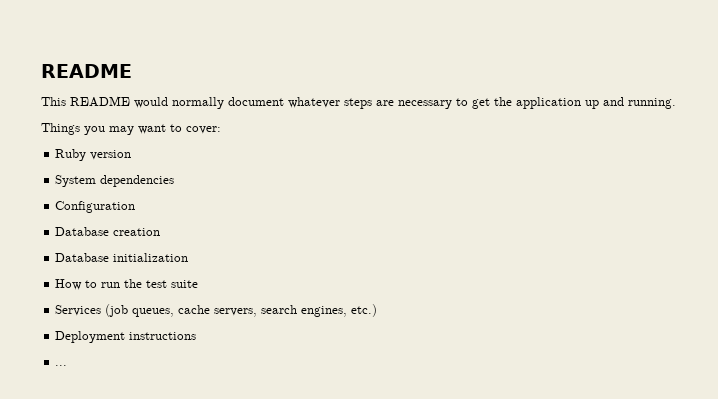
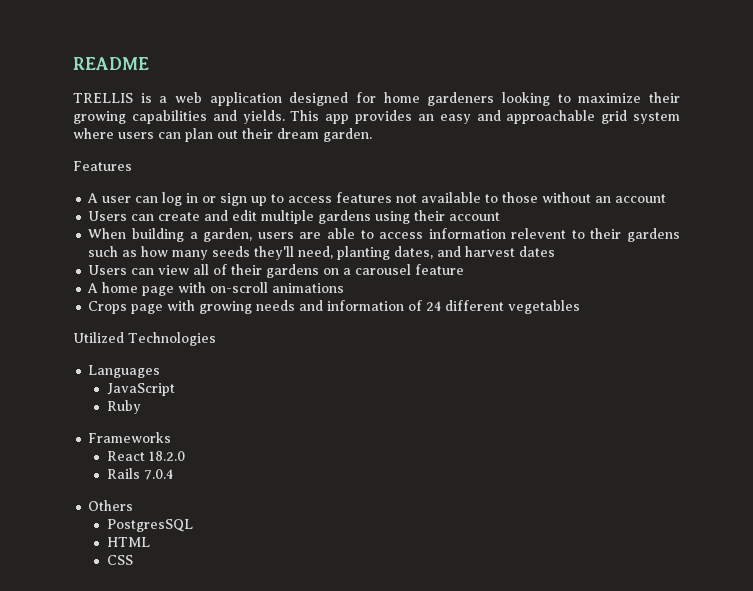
[41,96,676,109] [41,123,221,135] [55,149,132,161] [55,175,175,187] [55,201,136,213] [55,227,161,236] [55,253,189,262] [55,279,199,290] [55,304,378,317] [55,331,197,343] [55,365,68,366] This README would normally document whatever steps are necessary to get the application up and running. // Things you may want to cover: // Ruby version // System dependencies // Configuration // Database creation // Database initialization // How to run the test suite // Services (job queues, cache servers, search engines, etc.) // Deployment instructions // ... -> [73,92,681,106] [73,110,680,124] [73,128,372,142] [73,161,132,171] [87,192,667,206] [88,210,501,224] [88,228,681,242] [88,246,556,260] [88,264,465,278] [87,282,345,296] [88,300,581,314] [73,332,216,346] [88,365,161,378] [106,383,175,396] [106,400,141,414] [88,432,172,443] [106,451,185,461] [106,468,173,480] [88,500,134,511] [106,519,193,532] [106,537,150,547] [106,555,133,565] TRELLIS is a web application designed for home gardeners looking to maximize their growing capabilities and yields. This app provides an easy and approachable grid system where users can plan out their dream garden. // Features // A user can log in or sign up to access features not available to those without an account // Users can create and edit multiple gardens using their account // When building a garden, users are able to access information relevent to their gardens such as how many seeds they'll need, planting dates, and harvest dates // Users can view all of their gardens on a carousel feature // A home page with on-scroll animations // Crops page with growing needs and information of 24 different vegetables // Utilized Technologies // Languages // JavaScript // Ruby // Frameworks // React 18.2.0 // Rails 7.0.4 // Others // PostgresSQL // HTML // CSS

